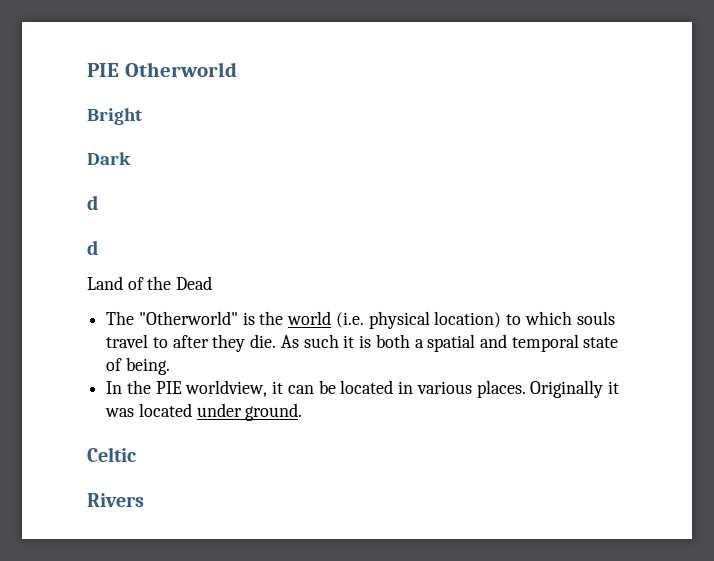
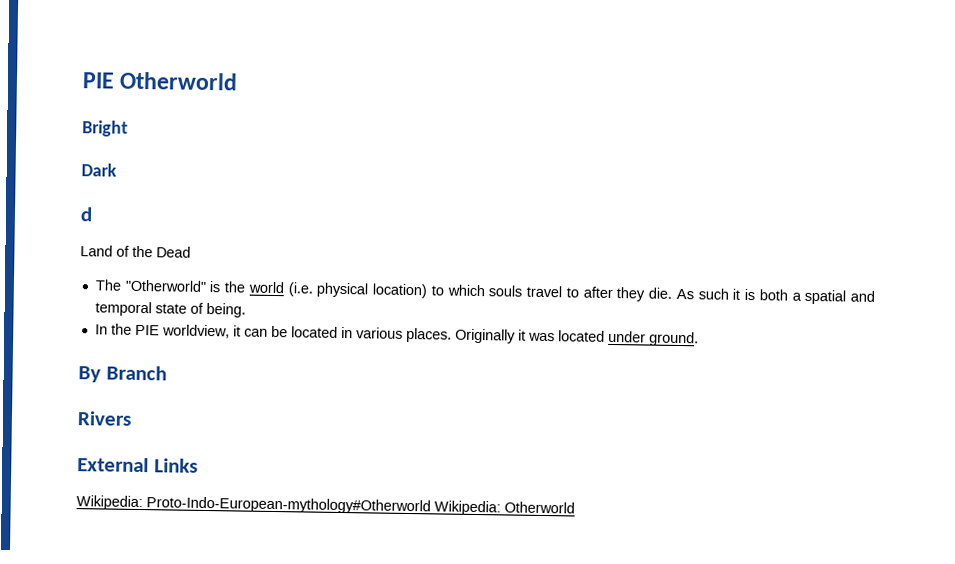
[87,240,98,255] // d -> (93, 214) none
[87,447,136,462] Celtic -> [78,365,167,383] By Branch
(144, 500) none -> [77,457,198,473] [76,495,575,516] // External Links // Wikipedia: Proto-Indo-European-mythology#Otherworld Wikipedia: Otherworld

